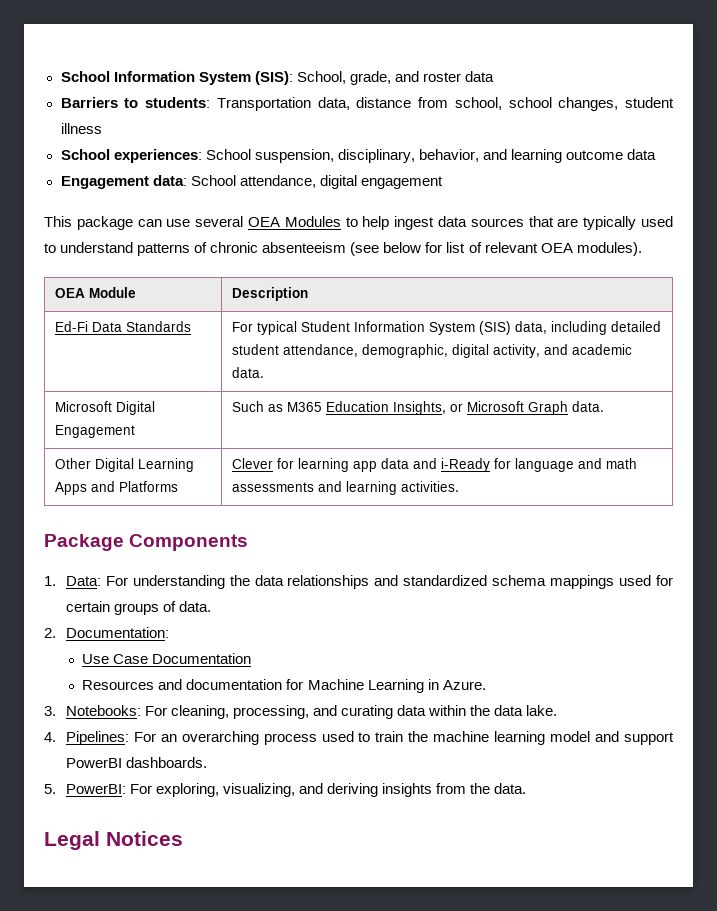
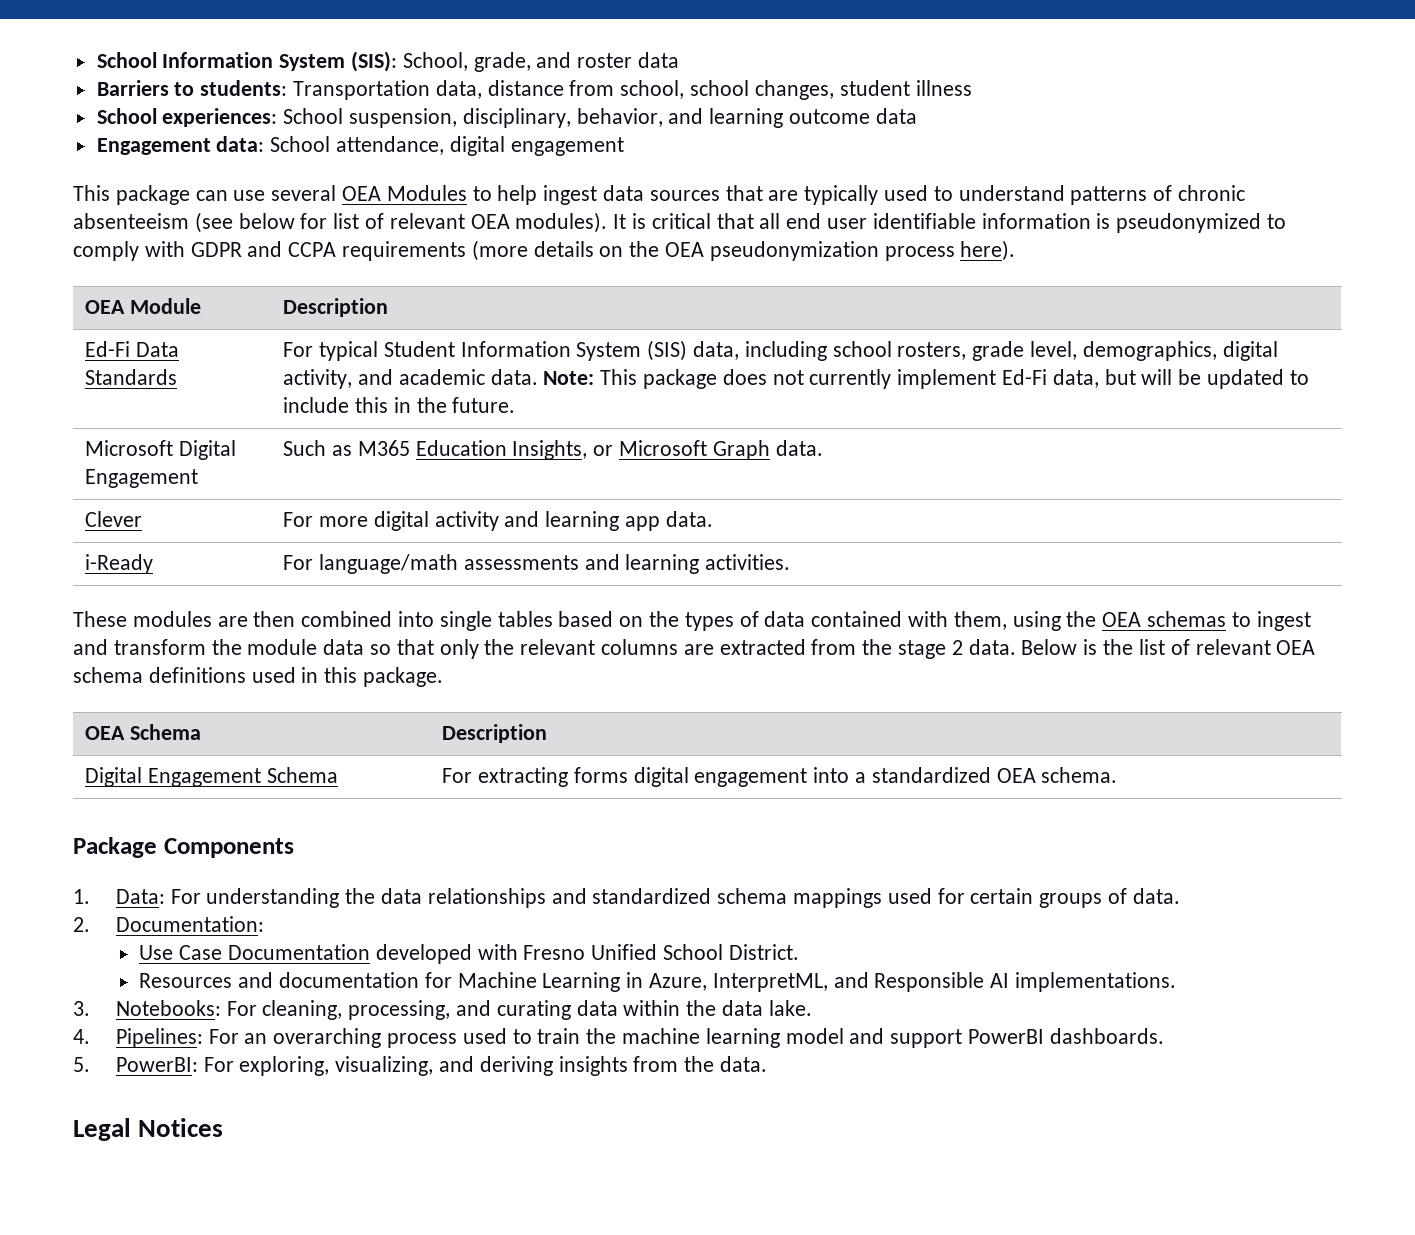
(642, 249) none -> [613,213,1287,233] [73,240,1016,261] It is critical that all end user identifiable information is pseudonymized to comply with GDPR and CCPA requirements (more details on the OEA pseudonymization process here).
[611,321,662,332] [232,344,449,358] detailed student attendance, demographic, -> [832,341,1217,361] school rosters, grade level, demographics,
(265, 372) none -> [543,369,1309,389] [283,397,516,413] Note: This package does not currently implement Ed-Fi data, but will be updated to include this in the future.
[55,458,195,472] [55,481,179,495] [232,458,638,472] [232,481,460,495] Other Digital Learning Apps and Platforms | Clever for learning app data and i-Ready for language and math assessments and learning activities. -> [85,511,143,527] [283,511,713,531] [85,554,154,574] [283,554,791,574] [73,611,1311,631] [73,639,1316,659] [73,667,444,687] [85,724,201,740] [442,724,548,743] [85,767,338,787] [442,767,1118,787] Clever | For more digital activity and learning app data. // i-Ready | For language/math assessments and learning activities. // These modules are then combined into single tables based on the types of data contained with them, using the OEA schemas to ingest and transform the module data so that only the relevant columns are extracted from the stage 2 data. Below is the list of relevant OEA schema definitions used in this package. // OEA Schema | Description // Digital Engagement Schema | For extracting forms digital engagement into a standardized OEA schema.
(252, 658) none -> [375,944,799,964] developed with Fresno Unified School District.
[442,680,486,690] Azure. -> [649,972,1177,992] Azure, InterpretML, and Responsible AI implementations.

